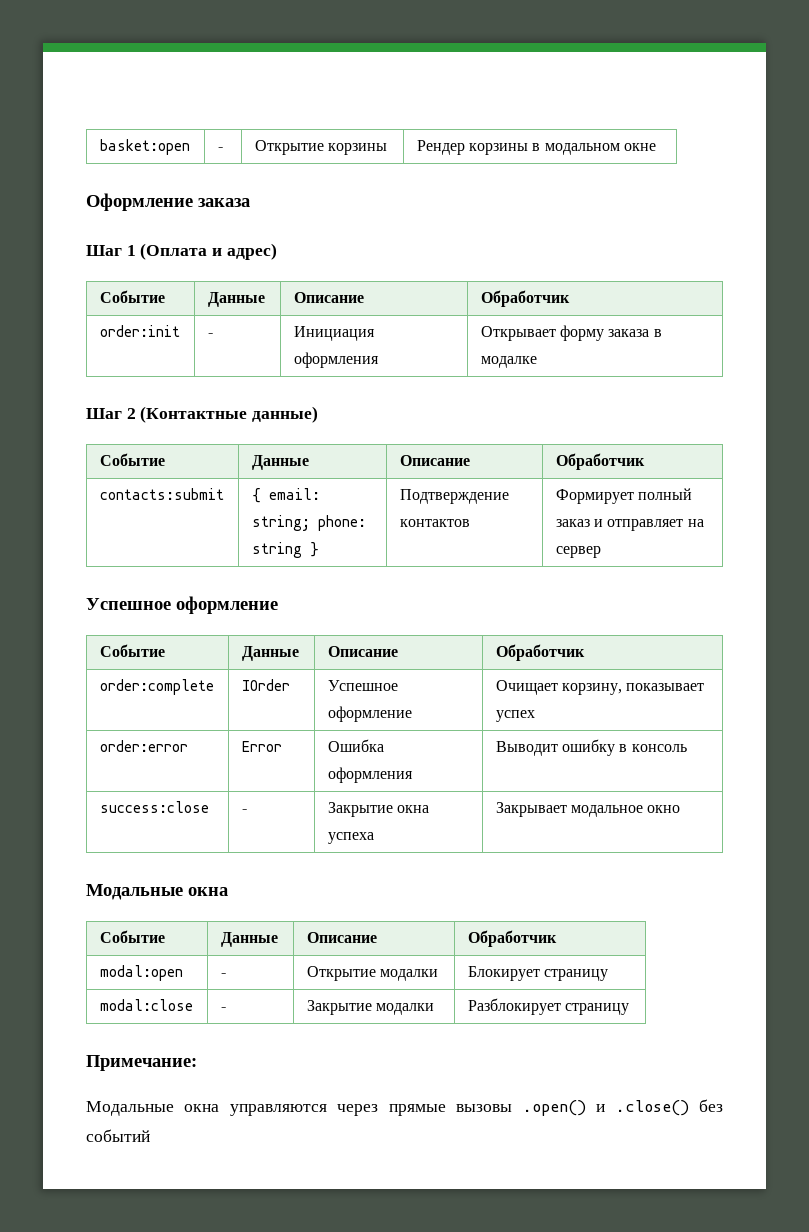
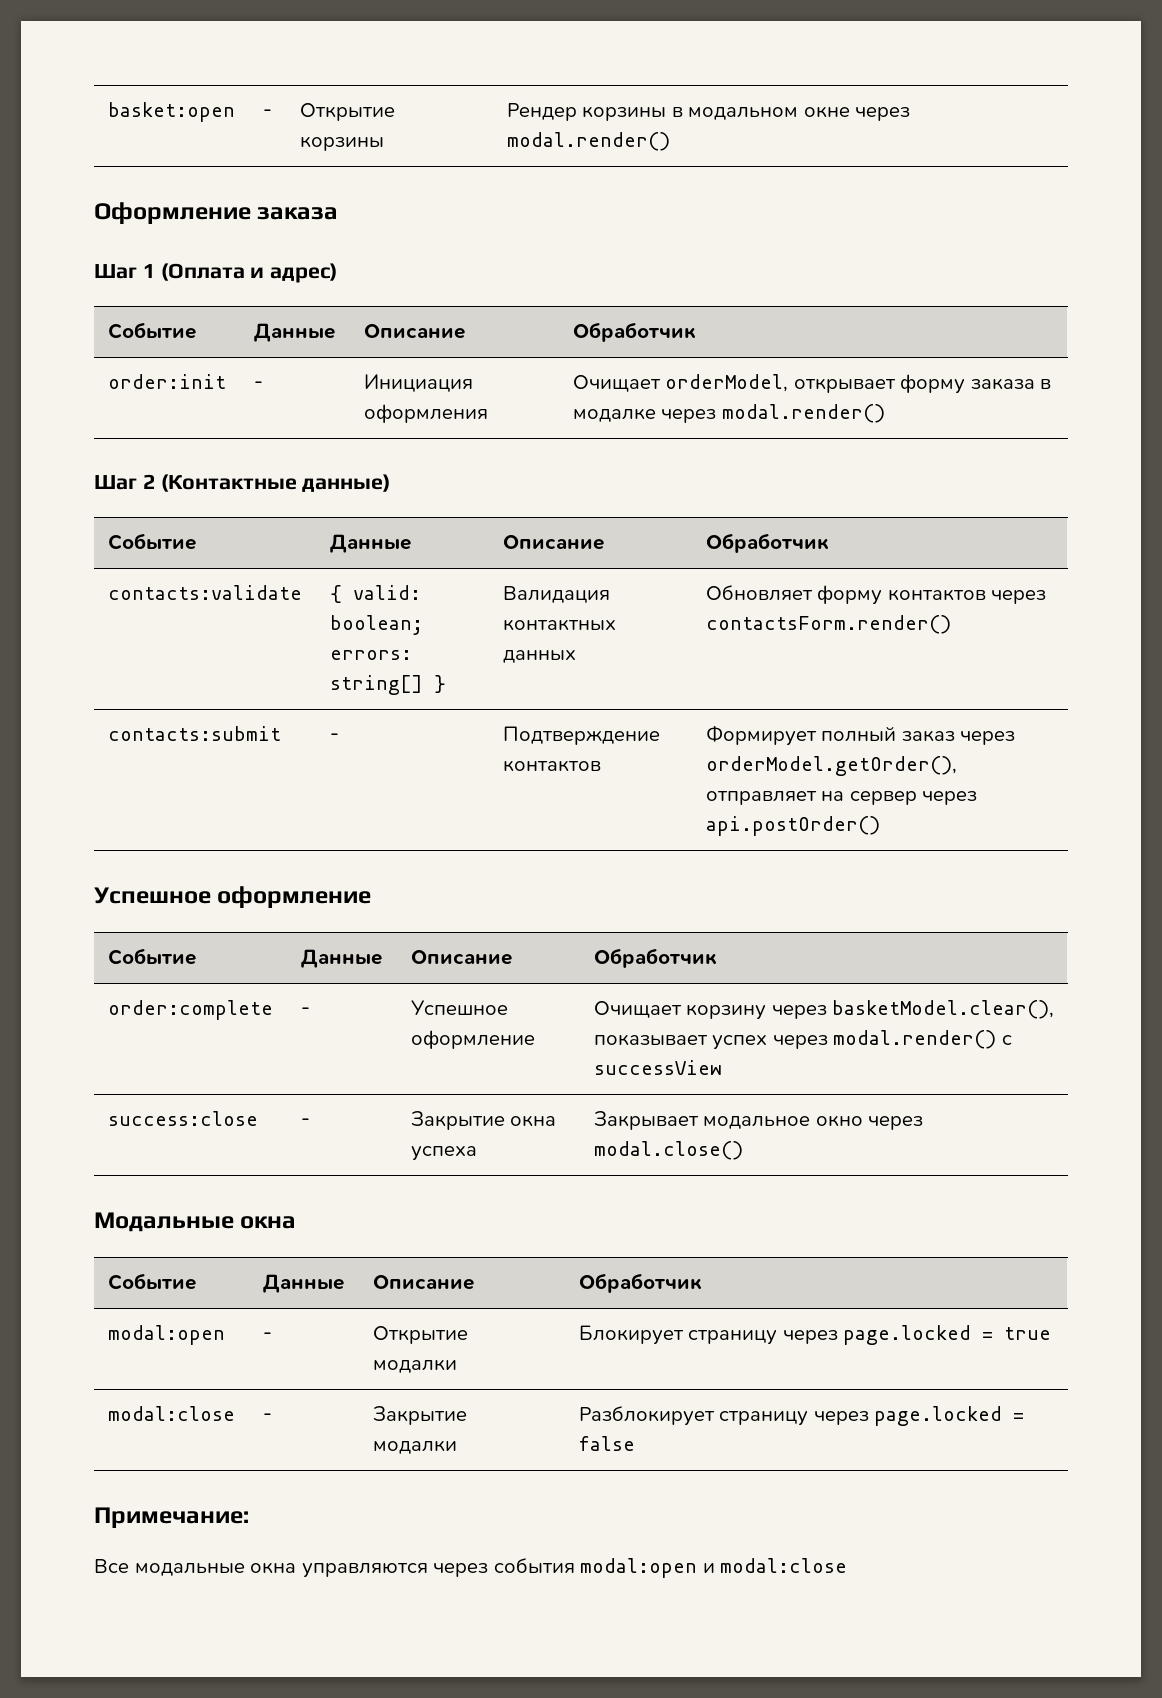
(657, 147) none -> [855,107,911,121] [506,132,670,151] через modal.render()
[480,326,556,341] Открывает -> [572,374,896,393] Очищает orderModel, открывает
(537, 362) none -> [661,404,885,423] через modal.render()
[99,488,224,500] [251,488,320,503] [251,515,366,531] [251,542,319,558] contacts:submit | { email: string; phone: string } -> [107,585,302,600] [329,585,421,603] [329,615,423,635] [329,650,412,660] [329,675,446,695] [502,586,610,603] [502,619,616,631] [502,650,576,663] [705,585,1047,605] [705,615,951,634] [107,726,281,741] [329,733,339,741] contacts:validate | { valid: boolean; errors: string[] } | Валидация контактных данных | Обновляет форму контактов через contactsForm.render() // contacts:submit | -
[594,519,604,527] и -> [960,731,1016,745] [705,756,957,776] через orderModel.getOrder(),
(601, 552) none -> [922,791,978,805] [705,816,880,836] через api.postOrder()
[241,679,290,691] IOrder -> [300,1007,310,1015] -
[562,683,623,695] корзину, -> [686,1000,1055,1020] корзину через basketModel.clear(),
[99,740,188,752] [241,741,282,752] [327,739,384,752] [327,767,413,783] [495,739,687,756] // order:error | Error | Ошибка оформления | Выводит ошибку в консоль -> [772,1030,1012,1049] [593,1060,721,1075] через modal.render() с successView
(681, 809) none -> [868,1116,924,1130] [593,1141,743,1160] через modal.close()
(609, 975) none -> [782,1325,1052,1345] через page.locked = true
(630, 1009) none -> [813,1406,1025,1426] [578,1436,635,1451] через page.locked = false
[86,1101,174,1116] Модальные -> [94,1559,245,1576] Все модальные
[388,1099,724,1116] [86,1129,150,1142] прямые вызовы .open() и .close() без событий -> [493,1558,848,1578] события modal:open и modal:close

